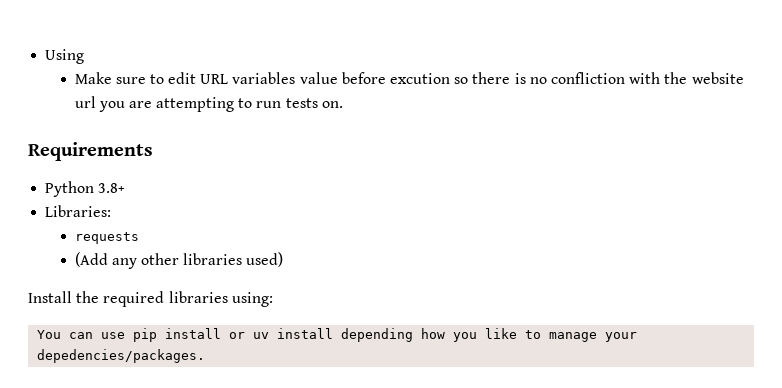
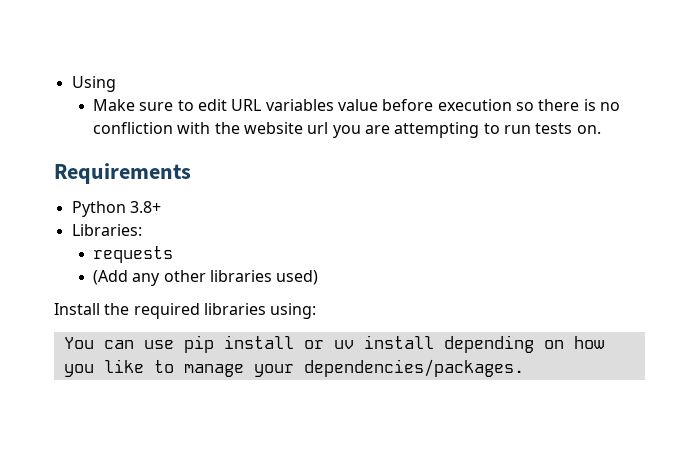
[390,73,451,84] excution -> [437,99,512,111] execution
(414, 335) none -> [543,340,564,349] on
[37,349,206,363] depedencies/packages. -> [303,359,524,377] dependencies/packages.

